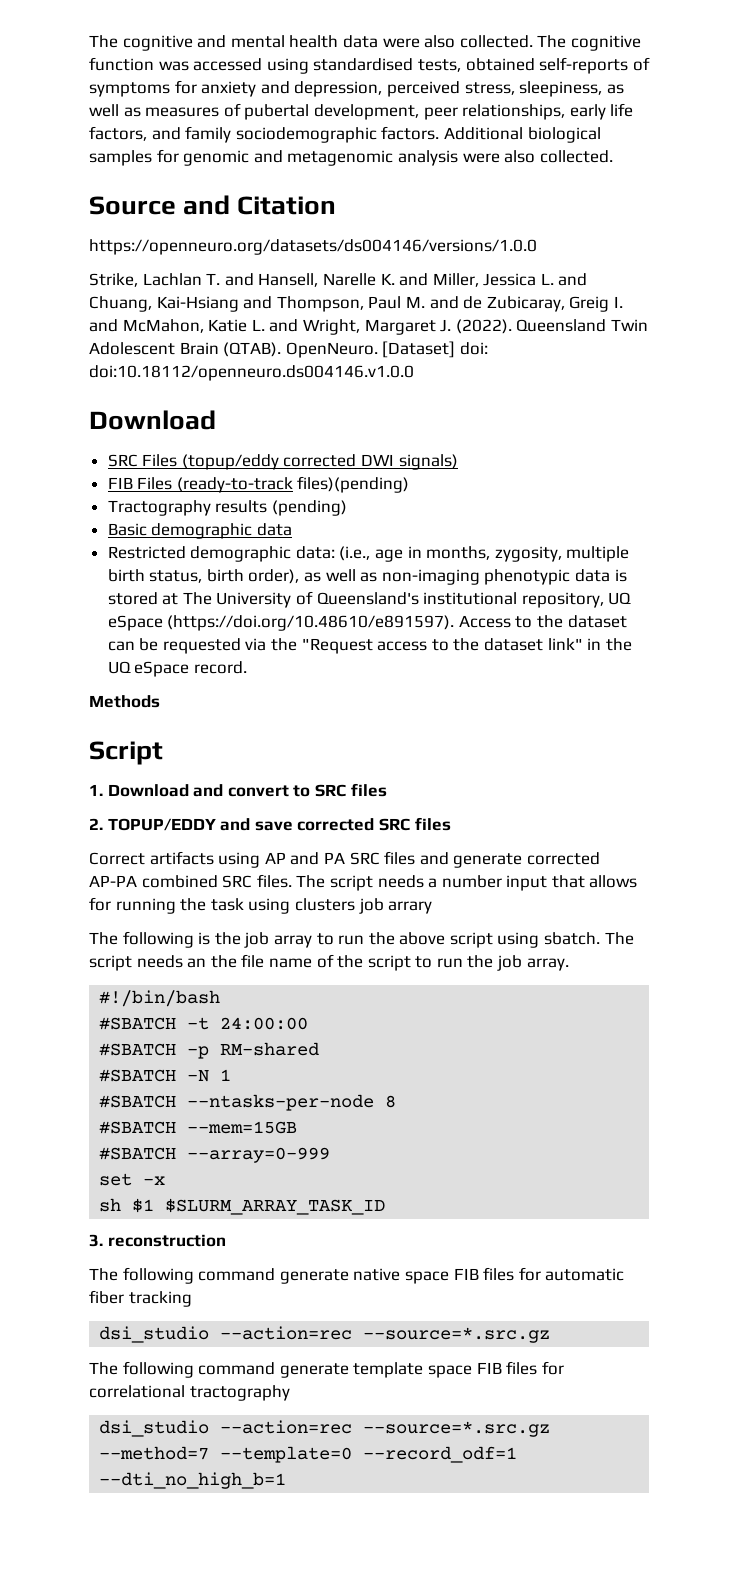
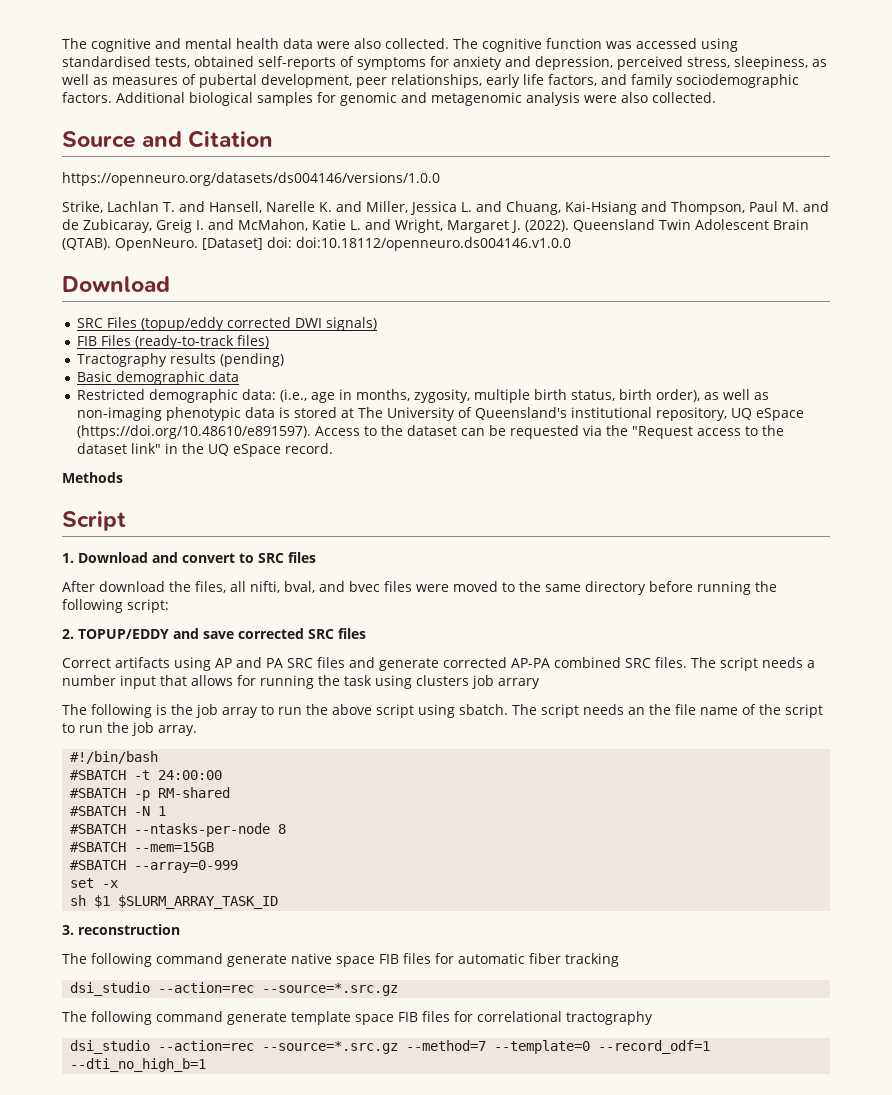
[297,476,410,493] files)(pending) -> [237,335,270,348] files)
(387, 790) none -> [62,581,777,595] [62,599,169,613] // After download the files, all nifti, bval, and bvec files were moved to the same directory before running the following script:

